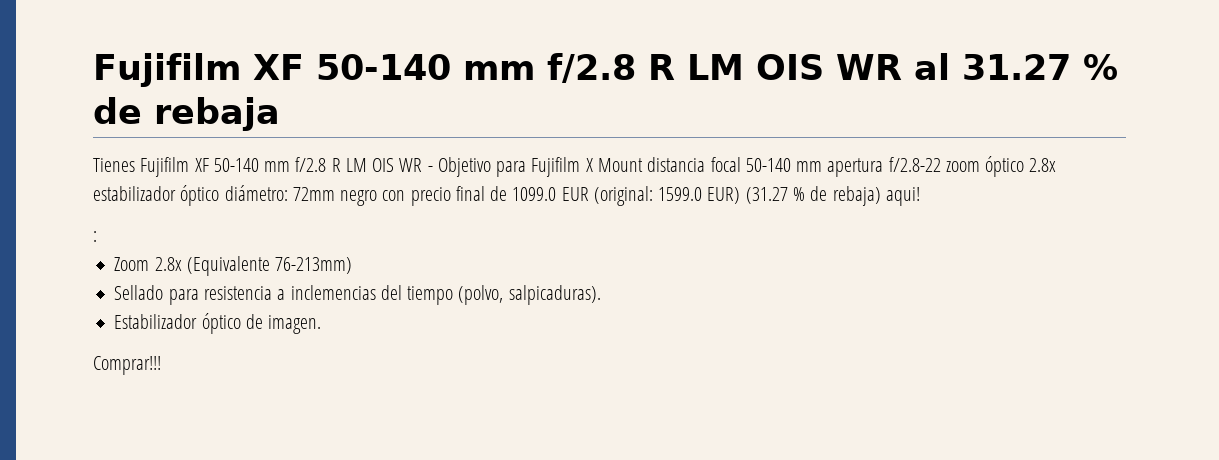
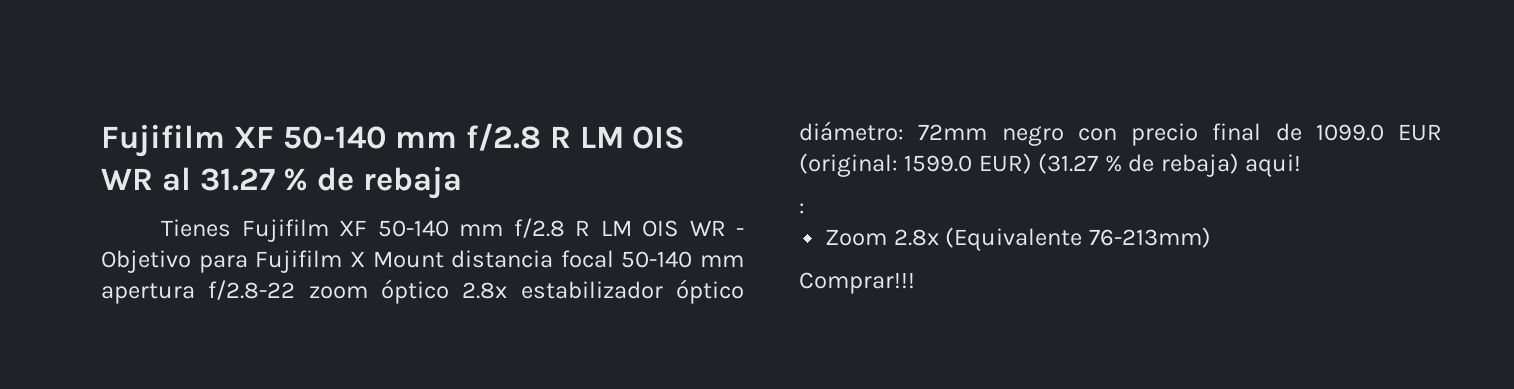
[114,285,601,305] [114,313,322,334] // Sellado para resistencia a inclemencias del tiempo (polvo, salpicaduras). // Estabilizador óptico de imagen. -> (1211, 237) none

